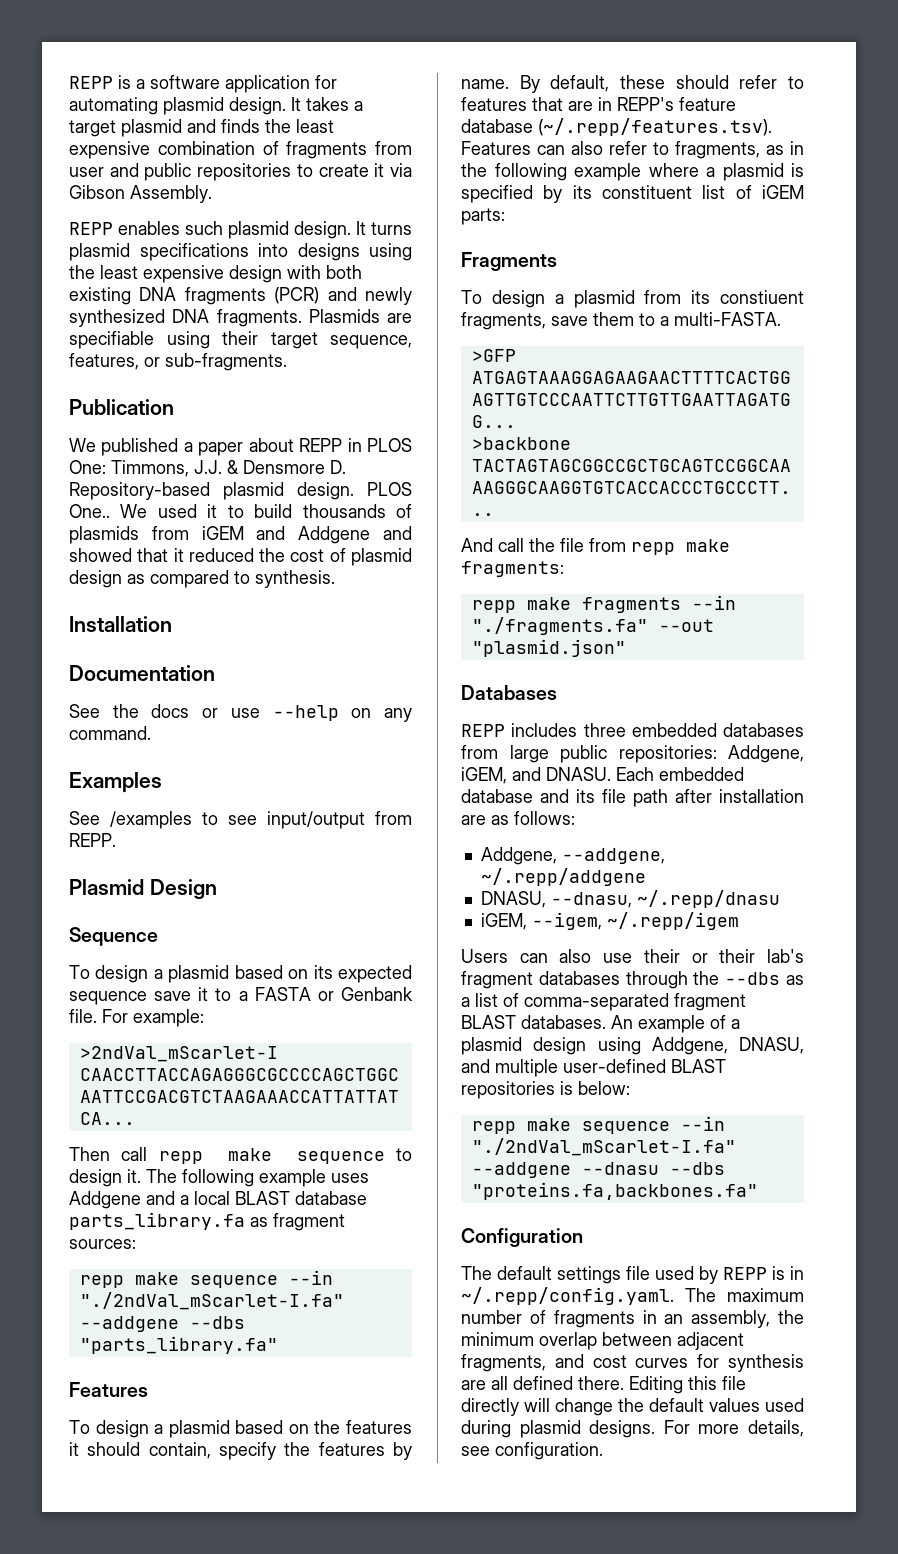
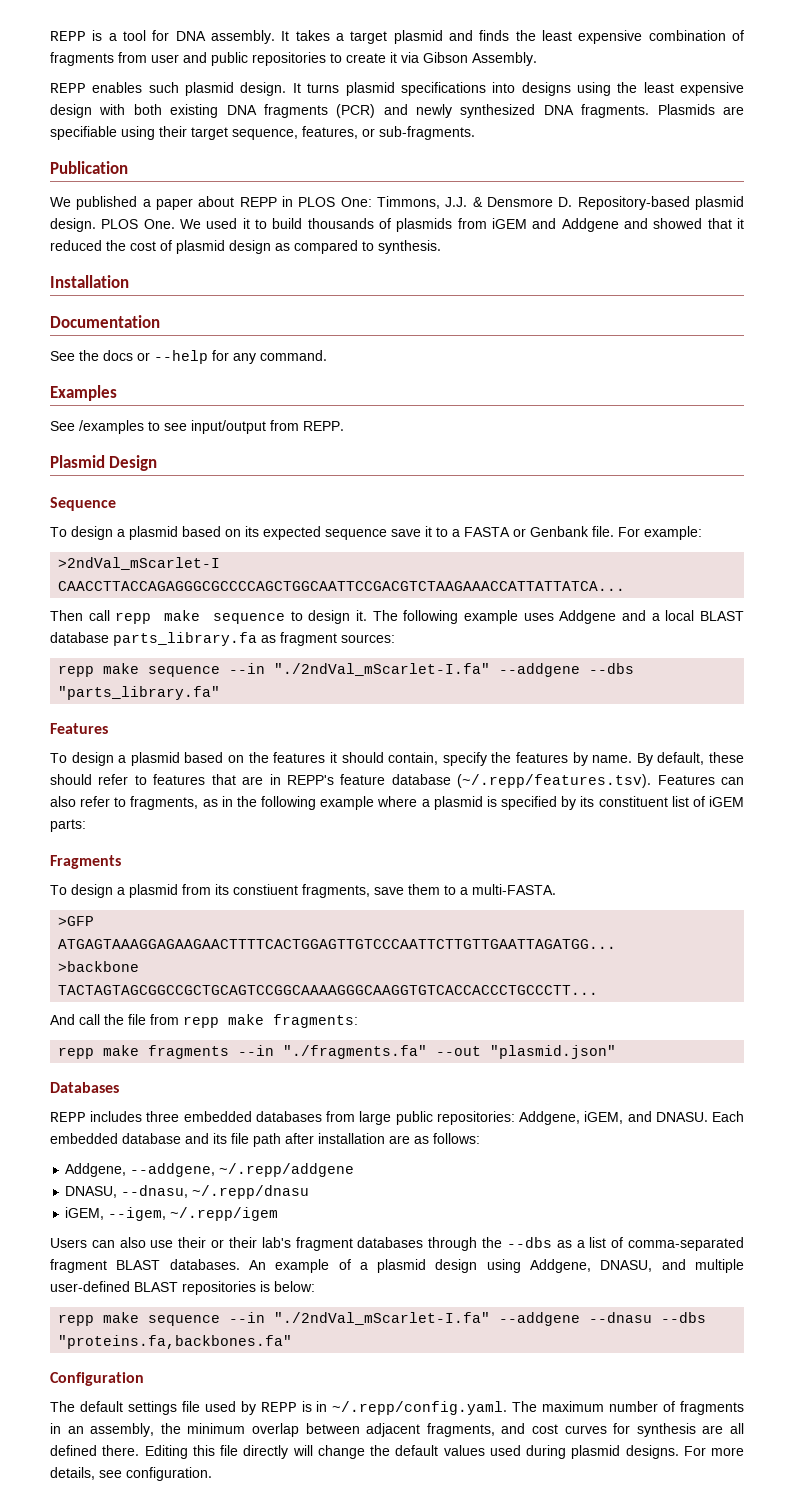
[150,75,337,93] [69,97,286,115] software application for automating plasmid design. -> [123,30,275,44] tool for DNA assembly.
[69,504,110,518] One.. -> [143,219,175,229] One.
[230,705,372,721] use --help on -> [154,350,229,364] --help for

